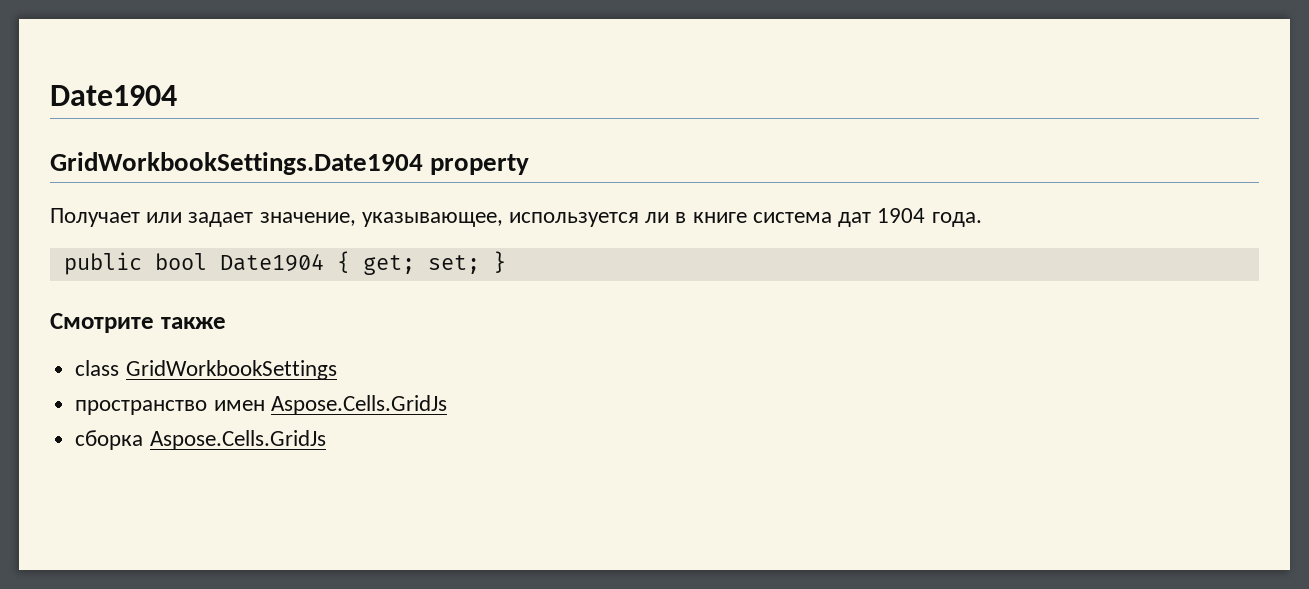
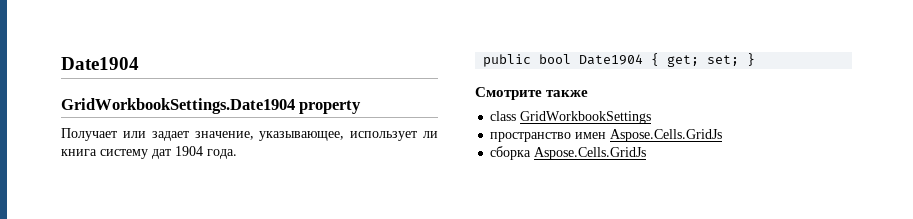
[509,212,832,227] используется ли в книге система -> [350,131,438,141] [61,149,148,159] использует ли книга систему

